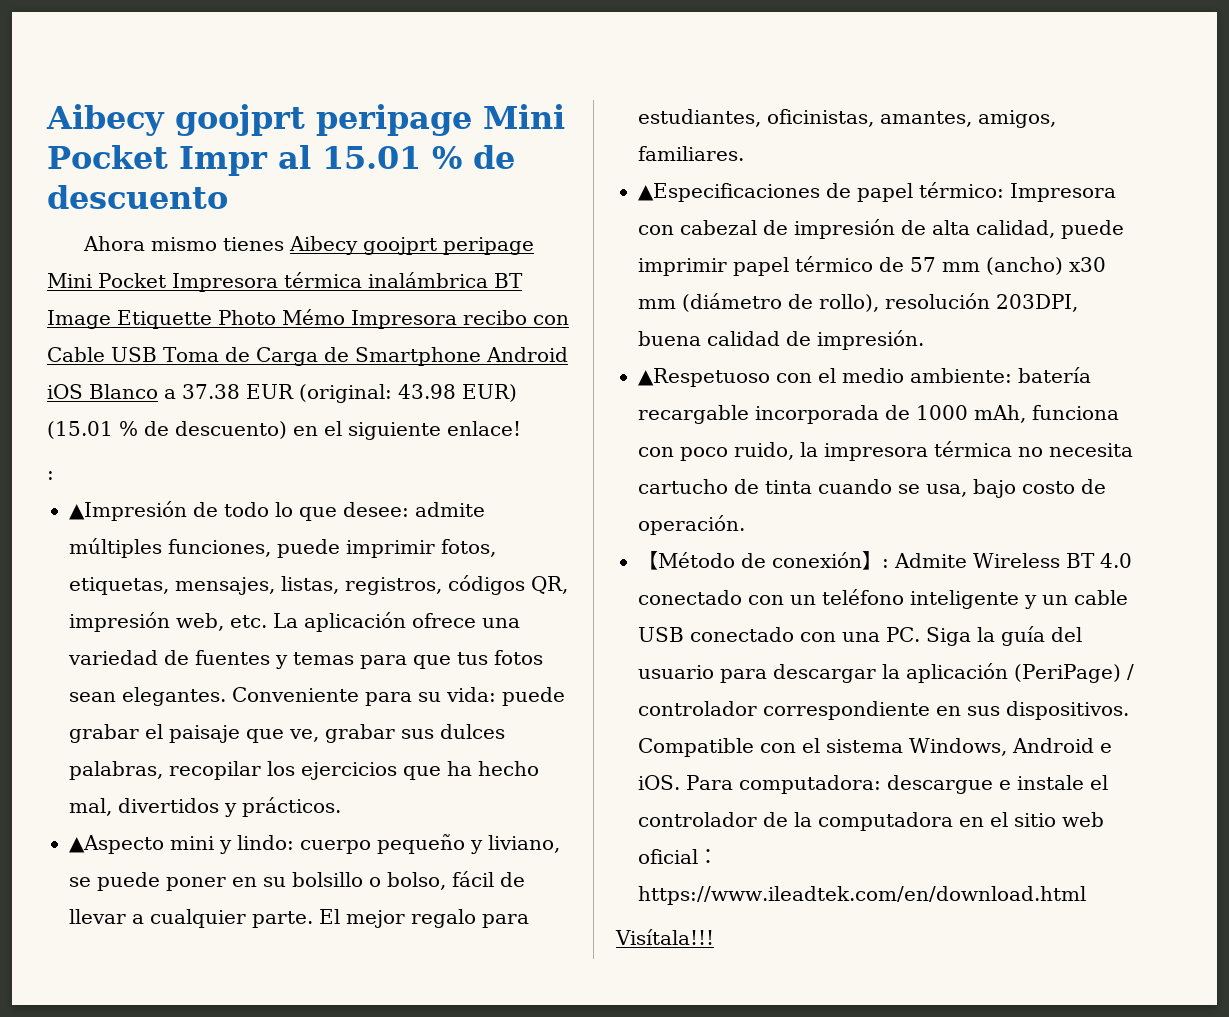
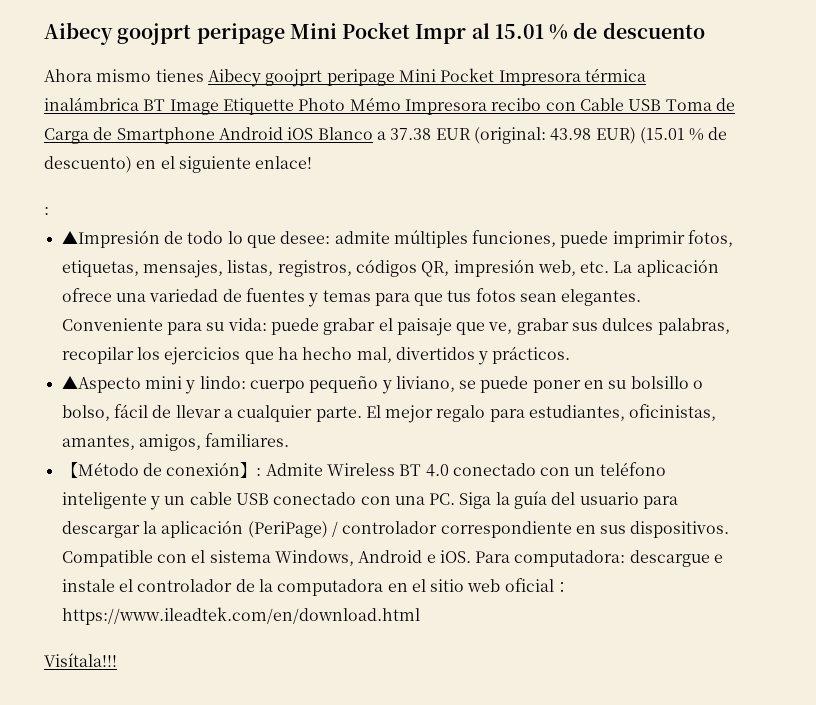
[638,182,1116,202] [638,219,1124,239] [638,256,1106,276] [638,293,1078,312] [638,330,924,350] [638,367,1091,387] [638,405,1119,424] [638,441,1133,461] [638,479,1106,498] [638,515,745,535] // ▲Especificaciones de papel térmico: Impresora con cabezal de impresión de alta calidad, puede imprimir papel térmico de 57 mm (ancho) x30 mm (diámetro de rollo), resolución 203DPI, buena calidad de impresión. // ▲Respetuoso con el medio ambiente: batería recargable incorporada de 1000 mAh, funciona con poco ruido, la impresora térmica no necesita cartucho de tinta cuando se usa, bajo costo de operación. -> (290, 440) none

